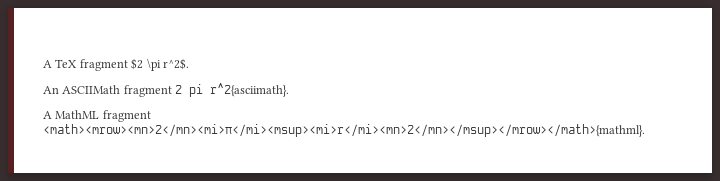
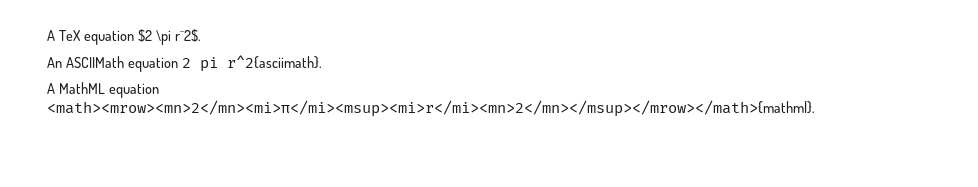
[79,59,128,71] fragment -> [83,30,134,45] equation
[123,85,172,97] fragment -> [127,57,178,72] equation
[102,110,151,122] fragment -> [108,83,159,98] equation

